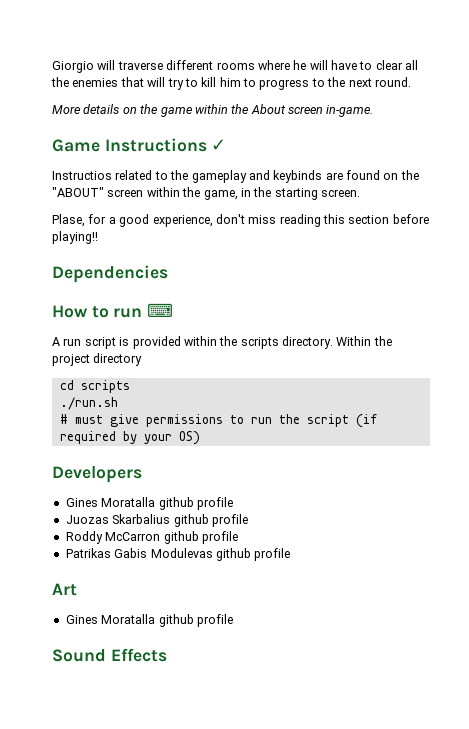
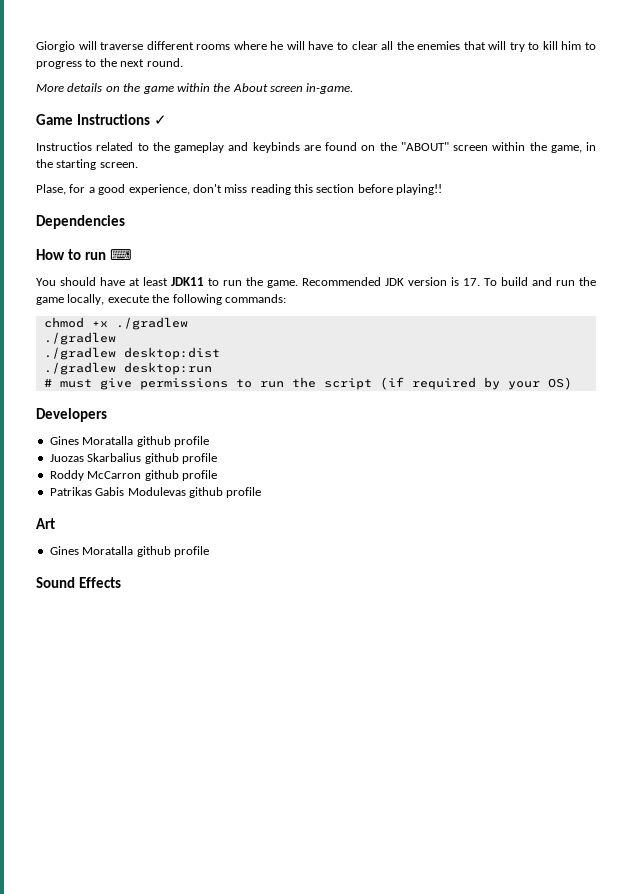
[52,336,392,349] [52,353,143,366] [59,380,130,393] [59,397,118,410] A run script is provided within the scripts directory. Within the project directory // cd scripts // ./run.sh -> [36,277,596,288] [36,294,286,305] [43,317,188,330] [43,332,116,345] [43,347,220,360] [43,362,212,375] You should have at least JDK11 to run the game. Recommended JDK version is 17. To build and run the game locally, execute the following commands: // chmod +x ./gradlew // ./gradlew // ./gradlew desktop:dist // ./gradlew desktop:run

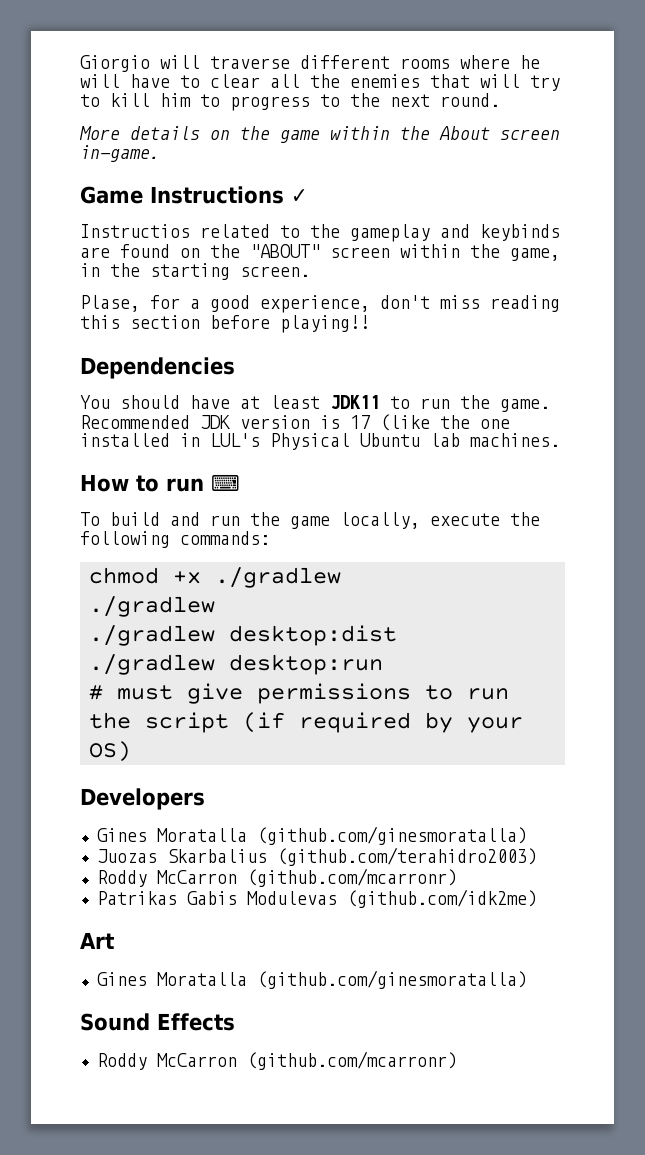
[36,249,132,260] // How to run ⌨ -> (235, 368) none
[463,278,480,286] 17. -> [350,414,510,431] [80,433,560,450] [80,474,240,492] 17 (like the one installed in LUL's Physical Ubuntu lab machines. // How to run ⌨ //
[136,436,209,447] github profile -> [256,826,527,845] (github.com/ginesmoratalla)
[144,453,217,464] [49,470,217,481] github profile // Roddy McCarron github profile -> [276,847,537,866] [96,868,457,887] (github.com/terahidro2003) // Roddy McCarron (github.com/mcarronr)
[188,487,262,498] github profile -> [346,889,537,908] (github.com/idk2me)
[136,546,209,557] github profile -> [256,970,527,989] (github.com/ginesmoratalla)
(121, 582) none -> [96,1051,457,1070] // Roddy McCarron (github.com/mcarronr)

